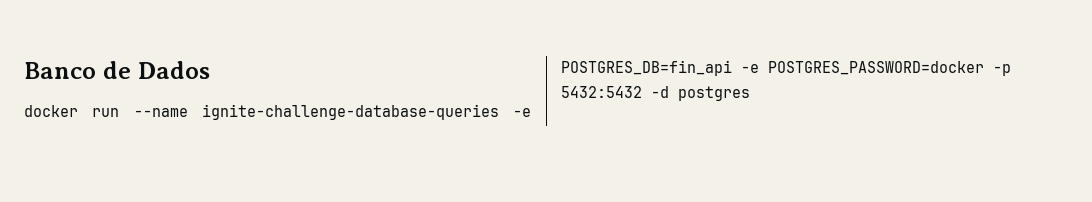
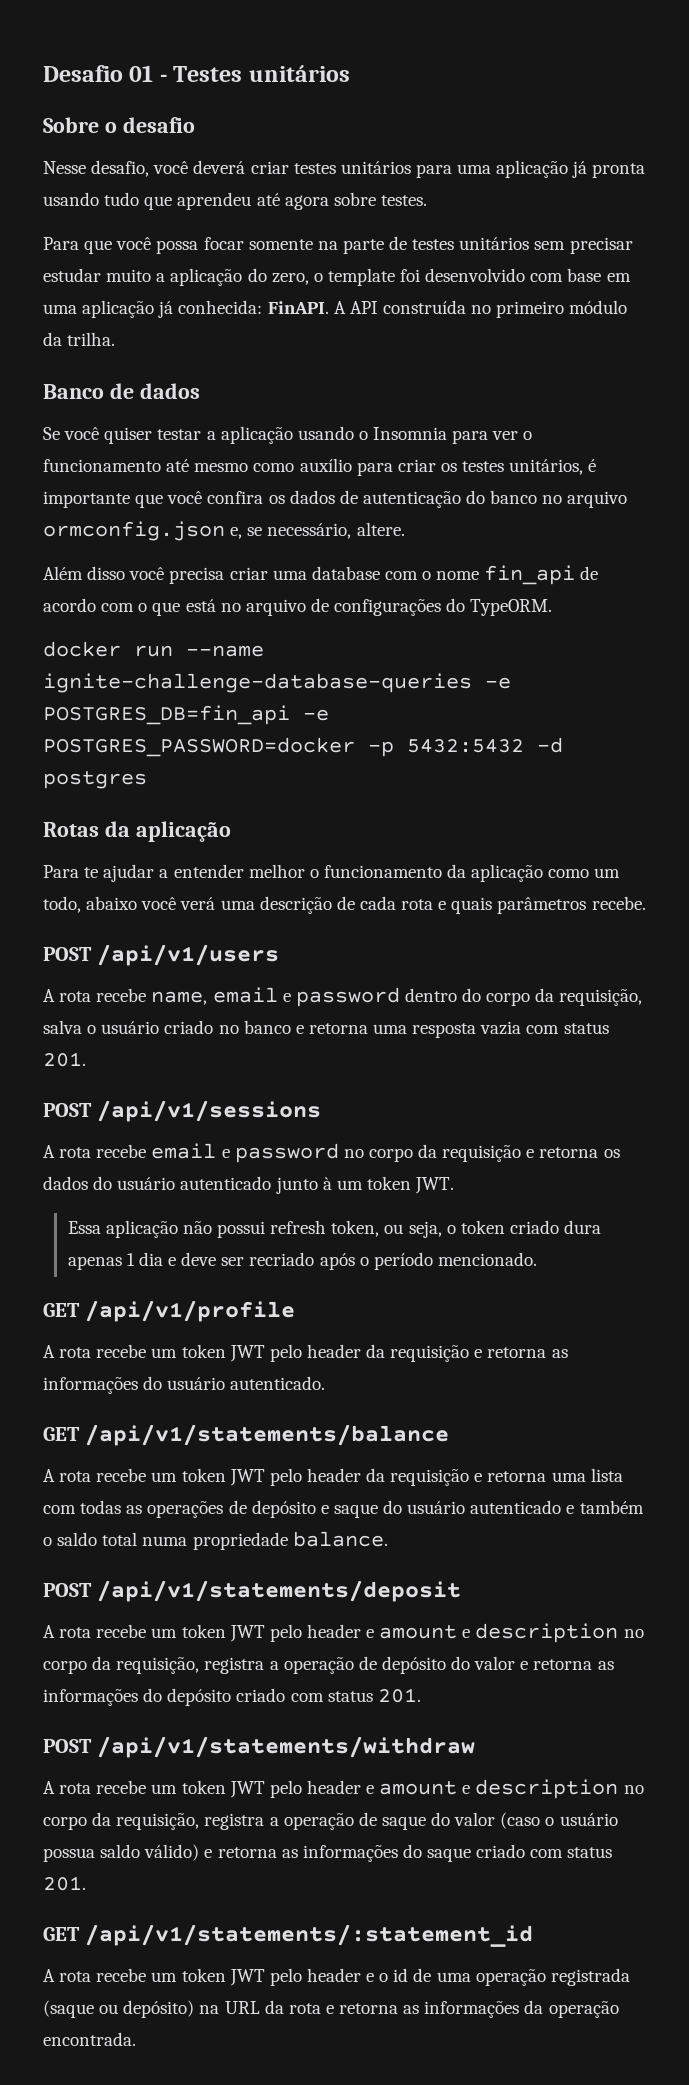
[24,61,210,79] Banco de Dados -> [43,65,350,82] [43,117,195,133] [43,160,646,178] [43,192,427,210] [43,236,633,254] [43,268,631,286] [43,300,628,318] [43,332,116,346] [43,383,200,399] [43,426,533,444] [43,458,597,476] [43,490,628,508] [43,521,405,541] [43,565,599,585] [43,598,553,616] Desafio 01 - Testes unitários // Sobre o desafio // Nesse desafio, você deverá criar testes unitários para uma aplicação já pronta usando tudo que aprendeu até agora sobre testes. // Para que você possa focar somente na parte de testes unitários sem precisar estudar muito a aplicação do zero, o template foi desenvolvido com base em uma aplicação já conhecida: FinAPI. A API construída no primeiro módulo da trilha. // Banco de dados // Se você quiser testar a aplicação usando o Insomnia para ver o funcionamento até mesmo como auxílio para criar os testes unitários, é importante que você confira os dados de autenticação do banco no arquivo ormconfig.json e, se necessário, altere. // Além disso você precisa criar uma database com o nome fin_api de acordo com o que está no arquivo de configurações do TypeORM.
(750, 93) none -> [43,821,231,842] [43,864,621,882] [43,896,646,914] [43,944,279,966] [43,987,643,1007] [43,1020,609,1038] [43,1052,86,1067] [43,1100,321,1122] [43,1143,620,1163] [43,1176,455,1194] [67,1220,602,1238] [67,1252,537,1270] [43,1300,295,1322] [43,1344,568,1362] [43,1376,326,1394] [43,1424,449,1446] [43,1468,623,1486] [43,1500,644,1518] [43,1531,388,1550] [43,1580,461,1602] [43,1623,644,1643] [43,1656,614,1674] [43,1688,421,1706] [43,1736,475,1758] [43,1779,644,1799] [43,1812,618,1830] [43,1844,613,1862] [43,1876,86,1891] [43,1924,533,1947] [43,1968,630,1986] [43,2000,619,2018] [43,2032,136,2046] // Rotas da aplicação // Para te ajudar a entender melhor o funcionamento da aplicação como um todo, abaixo você verá uma descrição de cada rota e quais parâmetros recebe. // POST /api/v1/users // A rota recebe name, email e password dentro do corpo da requisição, salva o usuário criado no banco e retorna uma resposta vazia com status 201. // POST /api/v1/sessions // A rota recebe email e password no corpo da requisição e retorna os dados do usuário autenticado junto à um token JWT. // Essa aplicação não possui refresh token, ou seja, o token criado dura apenas 1 dia e deve ser recriado após o período mencionado. // GET /api/v1/profile // A rota recebe um token JWT pelo header da requisição e retorna as informações do usuário autenticado. // GET /api/v1/statements/balance // A rota recebe um token JWT pelo header da requisição e retorna uma lista com todas as operações de depósito e saque do usuário autenticado e também o saldo total numa propriedade balance. // POST /api/v1/statements/deposit // A rota recebe um token JWT pelo header e amount e description no corpo da requisição, registra a operação de depósito do valor e retorna as informações do depósito criado com status 201. // POST /api/v1/statements/withdraw // A rota recebe um token JWT pelo header e amount e description no corpo da requisição, registra a operação de saque do valor (caso o usuário possua saldo válido) e retorna as informações do saque criado com status 201. // GET /api/v1/statements/:statement_id // A rota recebe um token JWT pelo header e o id de uma operação registrada (saque ou depósito) na URL da rota e retorna as informações da operação encontrada.

